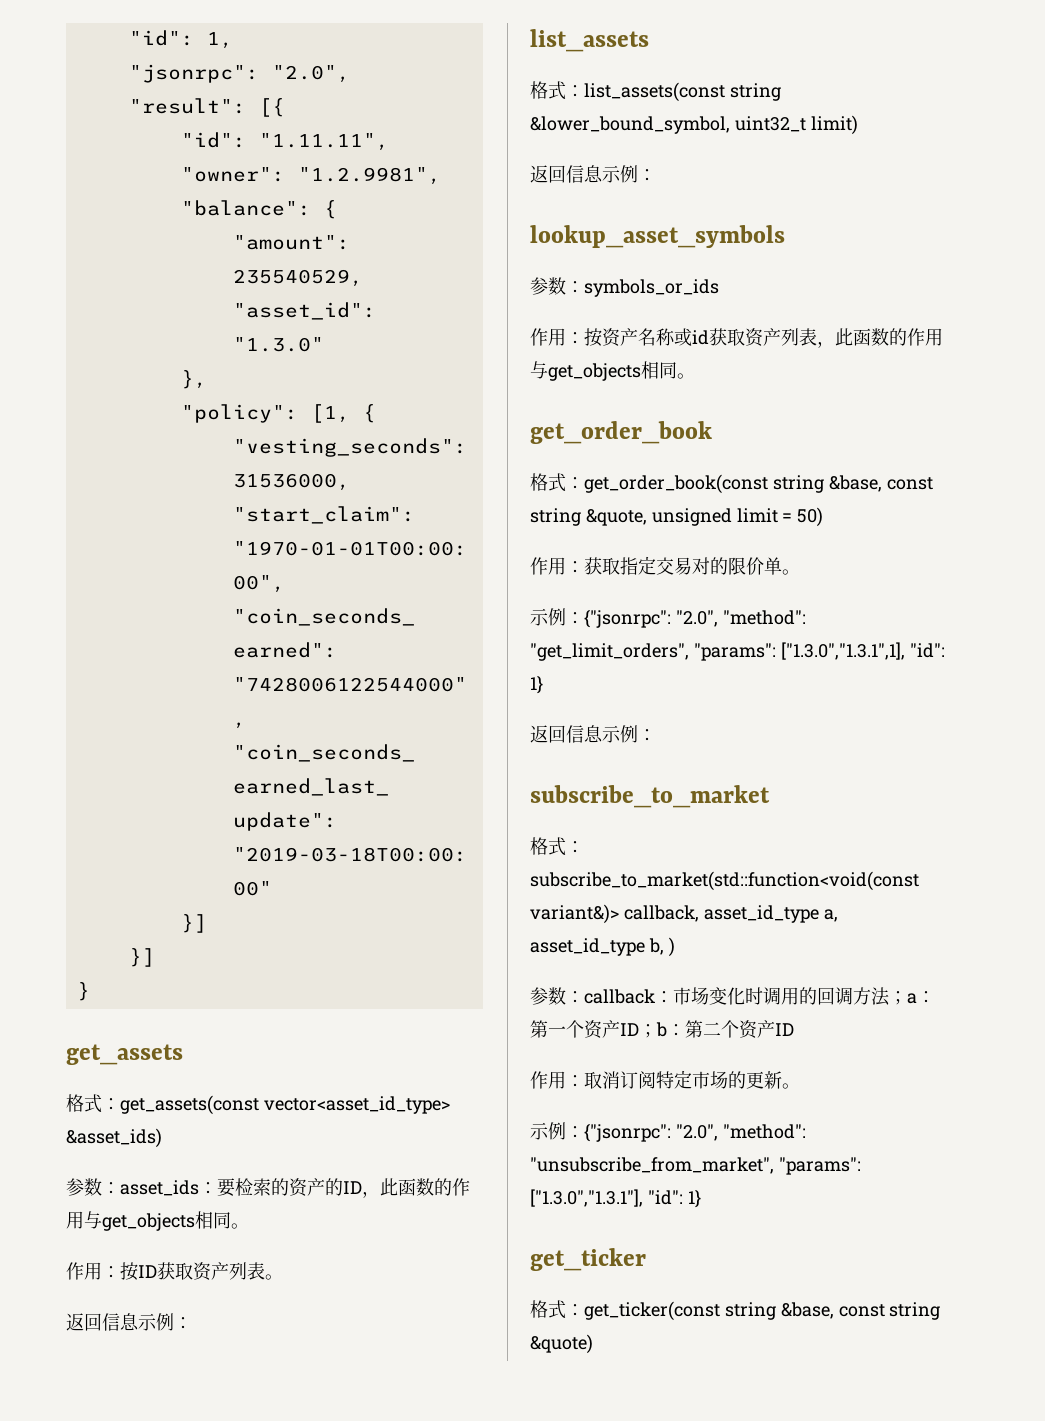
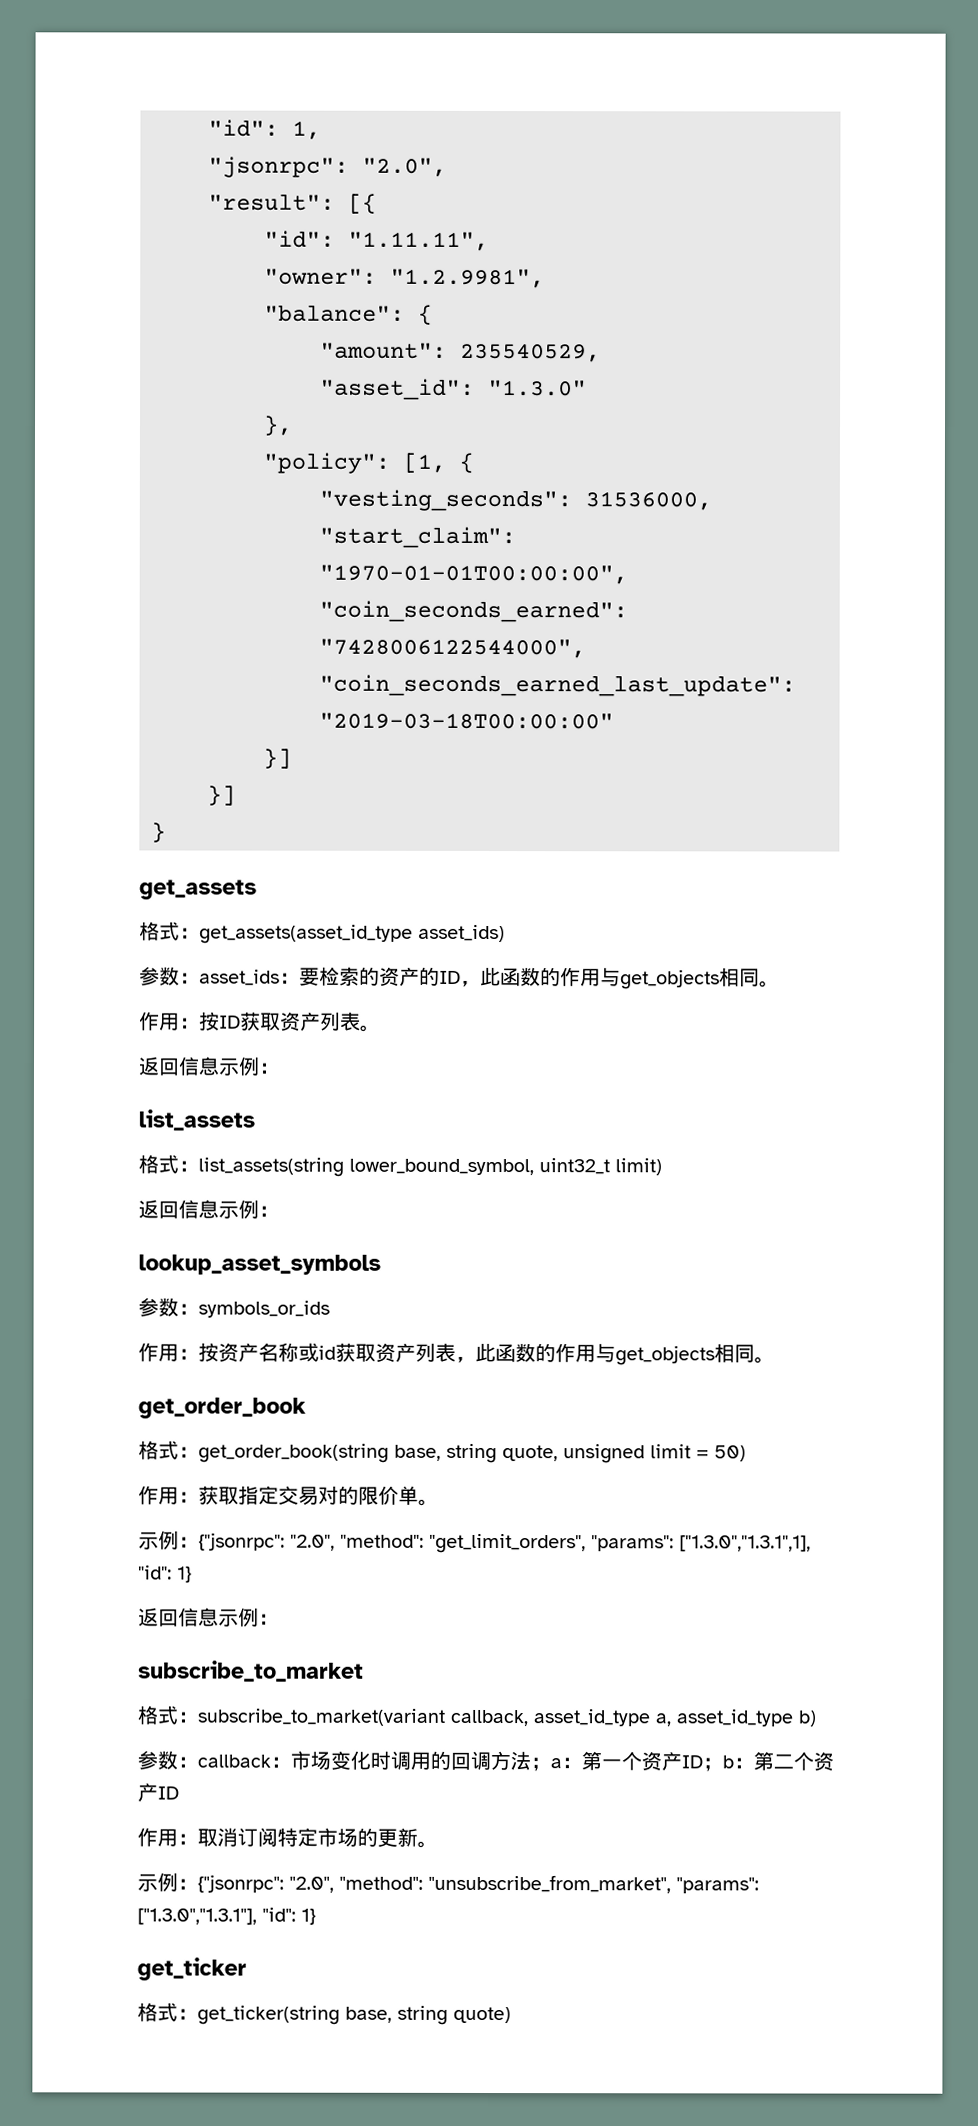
[120,1095,450,1115] [66,1128,162,1148] get_assets(const vector<asset_id_type> &asset_ids) -> [199,924,505,944] get_assets(asset_id_type asset_ids)
[584,82,781,102] [530,116,730,134] list_assets(const string &lower_bound_symbol, -> [198,1157,534,1177] list_assets(string lower_bound_symbol,
[584,474,933,494] [530,508,647,526] get_order_book(const string &base, const string &quote, -> [198,1443,558,1464] get_order_book(string base, string quote,
[530,871,919,891] [530,904,619,924] subscribe_to_market(std::function<void(const variant&)> -> [197,1708,445,1726] subscribe_to_market(variant
[648,937,675,957] b, ) -> [798,1710,816,1727] b)
[584,1301,941,1321] [530,1334,593,1354] get_ticker(const string &base, const string &quote) -> [197,2005,511,2025] get_ticker(string base, string quote)

